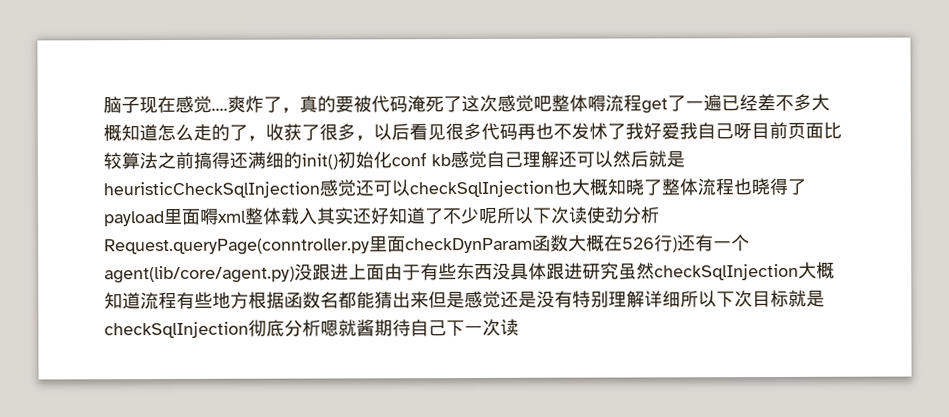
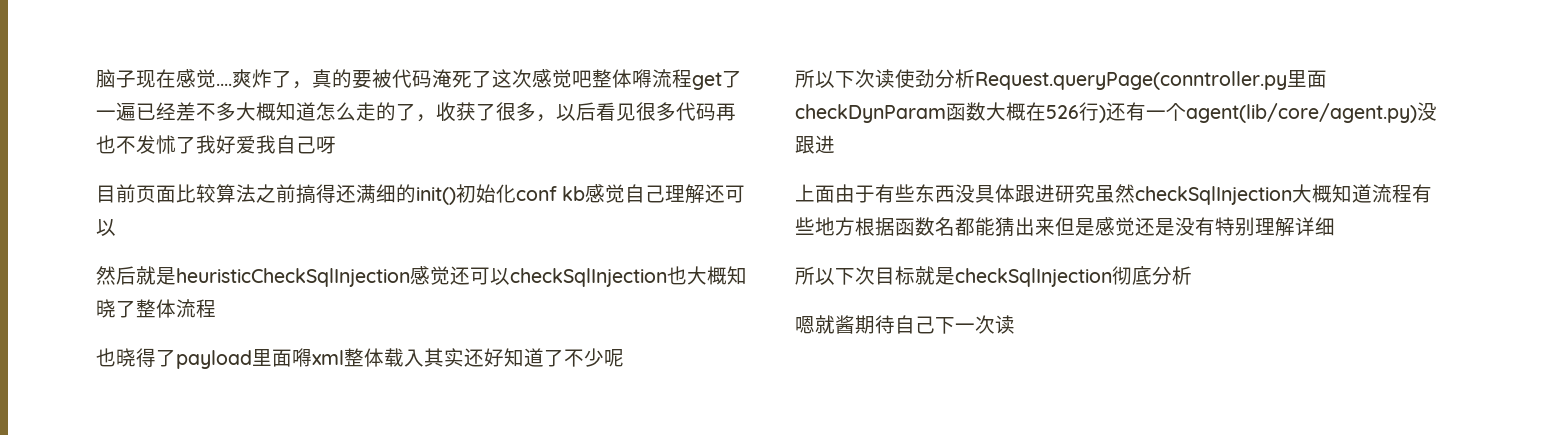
(752, 131) none -> (336, 145) //
(613, 159) none -> (116, 227) //
(734, 187) none -> (216, 308) //
(498, 215) none -> (624, 358) //
(349, 272) none -> (835, 144) //
(681, 299) none -> (1335, 226) //
(321, 328) none -> (1192, 275) //

